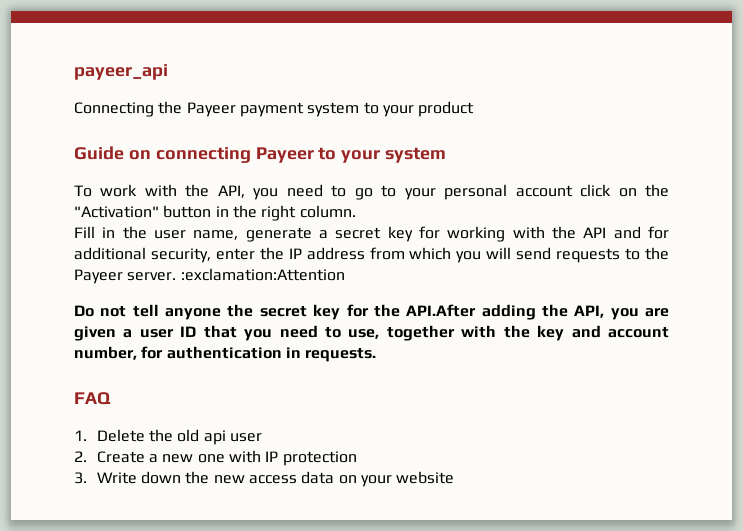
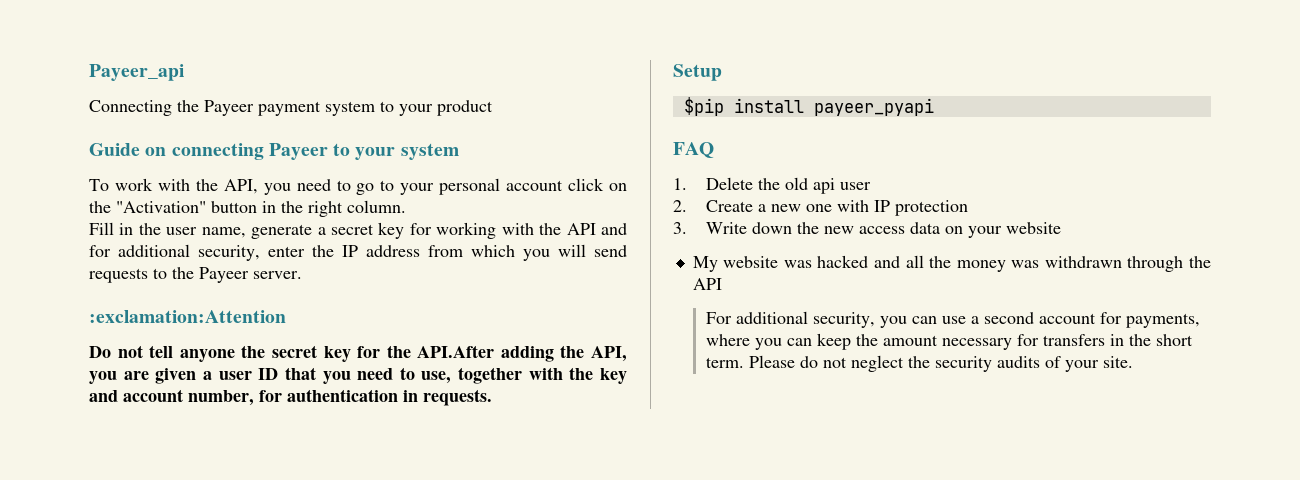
[74,64,168,80] payeer_api -> [89,64,184,81] Payeer_api
(177, 276) none -> (302, 275) //
(377, 355) none -> [673,64,722,81] [683,97,934,116] // Setup // $pip install payeer_pyapi
(455, 477) none -> [692,255,1211,272] [692,278,722,290] [705,311,1200,328] [705,333,1193,350] [705,355,1133,372] // My website was hacked and all the money was withdrawn through the API // For additional security, you can use a second account for payments, where you can keep the amount necessary for transfers in the short term. Please do not neglect the security audits of your site.

